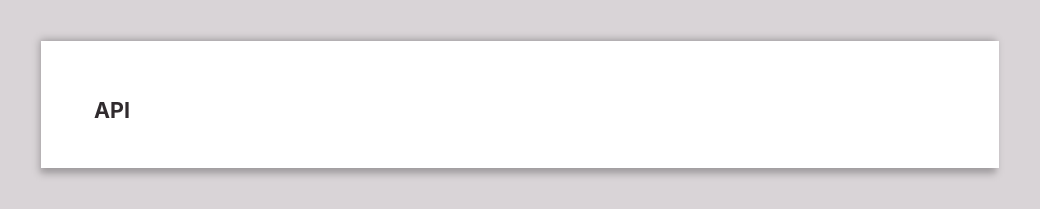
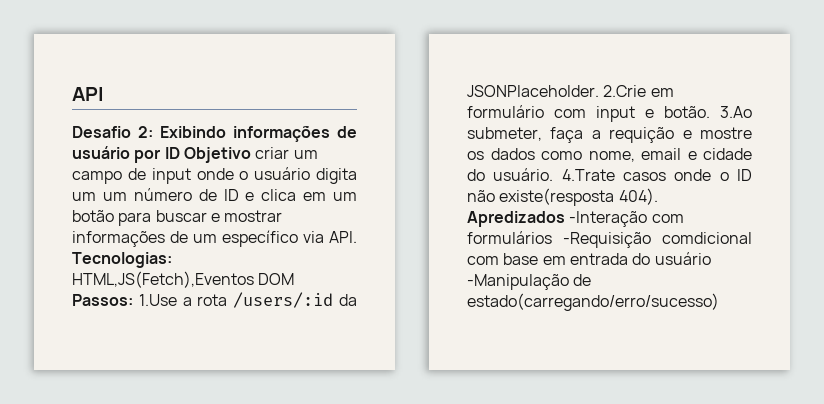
(130, 110) none -> [72,126,357,142] [72,146,318,163] [72,167,357,184] [72,188,357,201] [72,210,283,226] [72,230,357,247] [72,252,172,268] [72,271,295,288] [72,292,357,308] [467,85,674,97] [467,105,752,122] [467,127,752,143] [467,148,752,162] [467,168,752,181] [467,188,658,206] [467,211,684,227] [467,231,752,248] [467,252,711,265] [467,274,592,290] [467,293,719,311] // Desafio 2: Exibindo informações de usuário por ID Objetivo criar um campo de input onde o usuário digita um um número de ID e clica em um botão para buscar e mostrar informações de um específico via API. Tecnologias: HTML,JS(Fetch),Eventos DOM Passos: 1.Use a rota /users/:id da JSONPlaceholder. 2.Crie em formulário com input e botão. 3.Ao submeter, faça a requição e mostre os dados como nome, email e cidade do usuário. 4.Trate casos onde o ID não existe(resposta 404). Apredizados -Interação com formulários -Requisição comdicional com base em entrada do usuário -Manipulação de estado(carregando/erro/sucesso)

